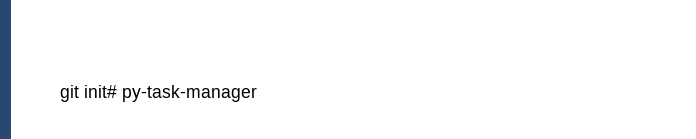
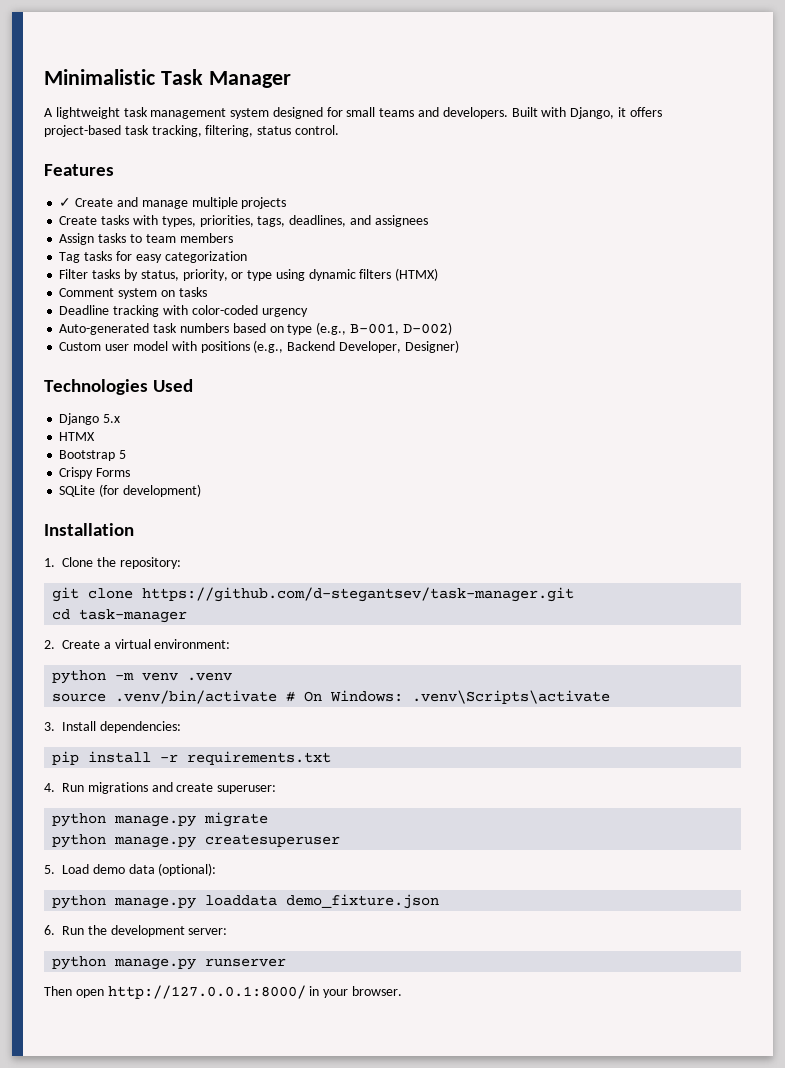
[60,85,257,102] git init# py-task-manager -> [44,69,291,88] [44,107,662,119] [44,125,339,137] [44,164,114,176] [59,197,287,209] [59,215,428,227] [59,233,233,245] [59,251,247,263] [59,268,439,281] [59,287,207,299] [59,305,308,317] [59,322,452,335] [59,340,459,353] [44,379,194,395] [59,413,121,425] [59,432,96,441] [59,450,127,461] [59,467,131,479] [59,484,201,497] [44,523,134,536] [44,557,181,569] [52,587,575,602] [52,609,188,623] [44,639,231,649] [52,670,233,684] [52,690,611,704] [44,721,181,733] [52,751,332,765] [44,782,277,794] [52,812,269,827] [52,834,341,848] [44,863,217,876] [52,894,440,909] [44,925,228,937] [52,956,287,970] [44,985,402,999] Minimalistic Task Manager // A lightweight task management system designed for small teams and developers. Built with Django, it offers project-based task tracking, filtering, status control. // Features // ✓ Create and manage multiple projects // Create tasks with types, priorities, tags, deadlines, and assignees // Assign tasks to team members // Tag tasks for easy categorization // Filter tasks by status, priority, or type using dynamic filters (HTMX) // Comment system on tasks // Deadline tracking with color-coded urgency // Auto-generated task numbers based on type (e.g., B-001, D-002) // Custom user model with positions (e.g., Backend Developer, Designer) // Technologies Used // Django 5.x // HTMX // Bootstrap 5 // Crispy Forms // SQLite (for development) // Installation // 1. Clone the repository: // git clone https://github.com/d-stegantsev/task-manager.git // cd task-manager // 2. Create a virtual environment: // python -m venv .venv // source .venv/bin/activate # On Windows: .venv\Scripts\activate // 3. Install dependencies: // pip install -r requirements.txt // 4. Run migrations and create superuser: // python manage.py migrate // python manage.py createsuperuser // 5. Load demo data (optional): // python manage.py loaddata demo_fixture.json // 6. Run the development server: // python manage.py runserver // Then open http://127.0.0.1:8000/ in your browser.

